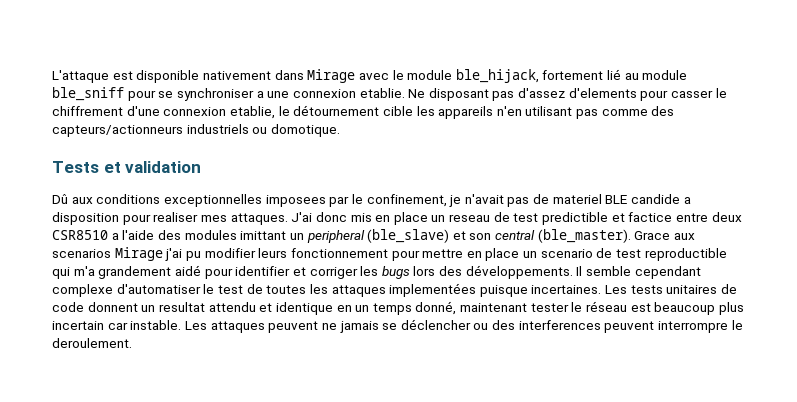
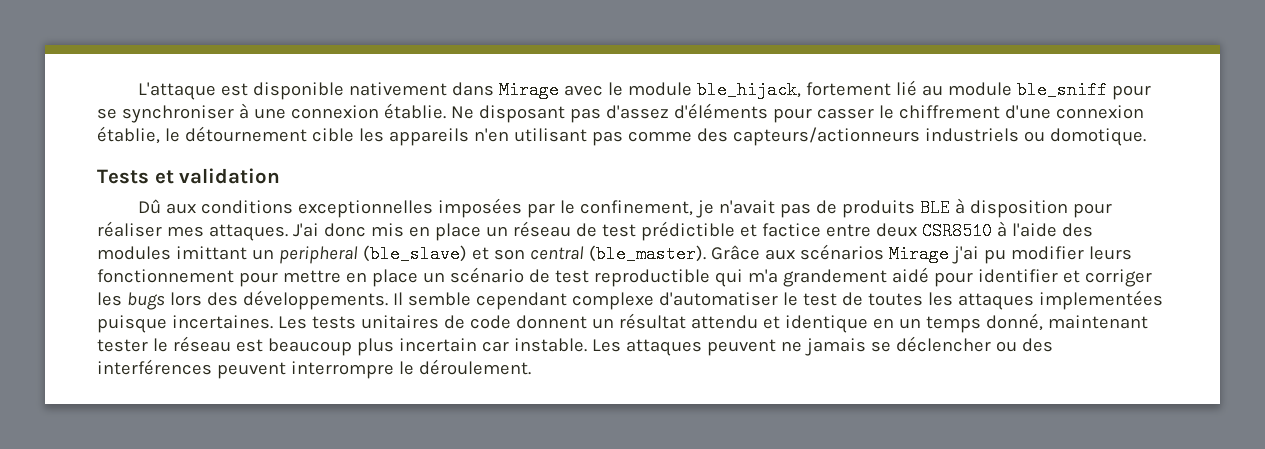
[256,91,264,98] a -> [238,103,249,119] à
[359,88,405,98] etablie. -> [383,103,446,119] établie.
[568,88,637,98] d'elements -> [673,103,768,119] d'éléments
[229,106,275,119] etablie, -> [97,126,160,144] établie,
[265,195,326,207] imposees -> [438,198,523,218] imposées
[552,194,691,204] materiel BLE candide a -> [841,198,965,218] produits BLE à
[153,212,199,222] realiser -> [97,221,162,237] réaliser
[449,212,609,225] reseau de test predictible -> [512,221,735,241] réseau de test prédictible
[111,233,119,240] a -> [996,221,1007,237] à
[634,231,696,240] [52,249,111,258] Grace aux scenarios -> [710,244,884,260] Grâce aux scénarios
[540,249,593,258] scenario -> [449,267,524,283] scénario
[158,302,205,312] resultat -> [618,313,686,329] résultat
[518,320,601,330] interferences -> [97,359,212,375] interférences
[52,338,132,348] deroulement. -> [418,359,531,375] déroulement.

